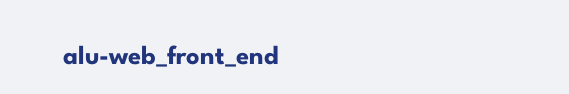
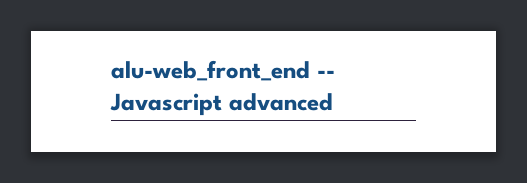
(279, 56) none -> [316,70,335,78] [110,93,333,116] -- Javascript advanced

